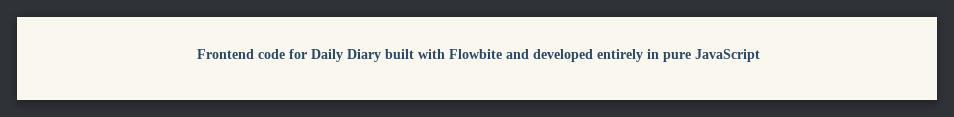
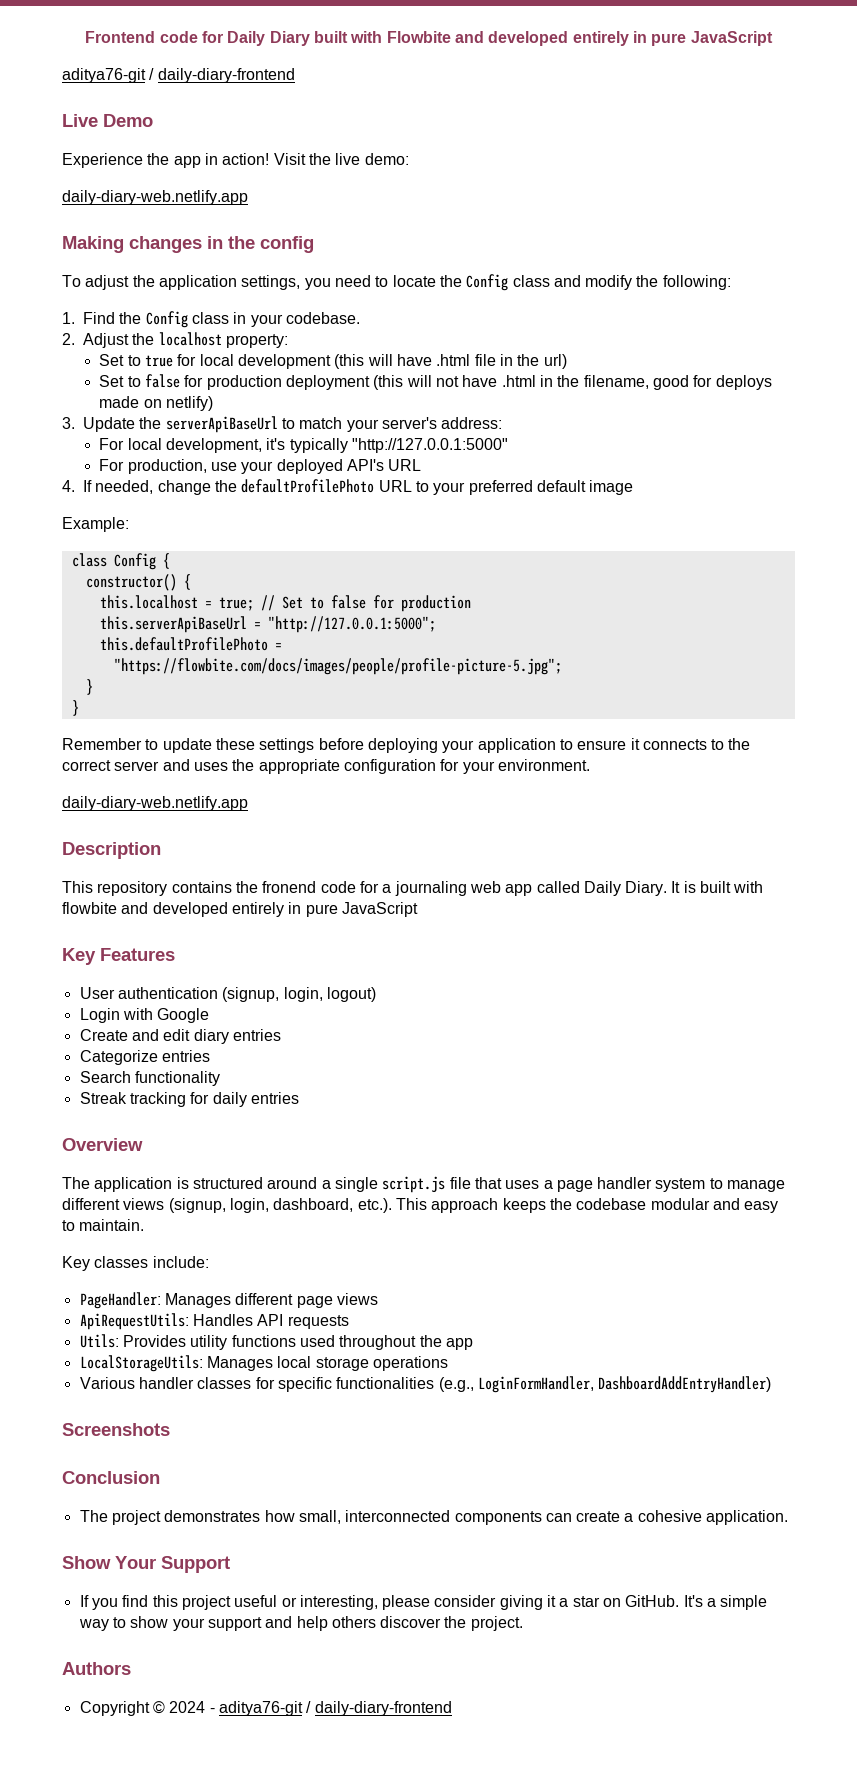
(760, 55) none -> [62,68,295,83] [62,114,153,127] [62,153,409,168] [62,190,248,205] [62,236,314,253] [62,274,731,291] [62,311,360,328] [62,332,288,348] [99,354,567,369] [99,374,772,390] [99,396,214,411] [62,416,503,433] [99,438,508,453] [99,459,422,474] [62,479,634,495] [62,517,129,532] [71,553,170,570] [85,574,191,591] [99,595,471,612] [99,616,436,633] [99,637,282,651] [113,658,562,675] [85,679,93,695] [71,700,79,716] [62,738,751,753] [62,759,590,774] [62,796,248,811] [62,842,161,859] [62,881,764,896] [62,902,418,917] [62,948,175,965] [79,987,376,1002] [79,1008,210,1023] [79,1029,281,1044] [79,1050,210,1065] [79,1071,220,1086] [79,1092,299,1107] [62,1138,143,1151] [62,1176,786,1193] [62,1198,779,1213] [62,1219,145,1231] [62,1256,209,1271] [79,1292,378,1309] [79,1313,349,1330] [79,1334,473,1350] [79,1355,448,1372] [79,1376,772,1393] [62,1423,170,1436] [62,1471,160,1484] [79,1510,789,1525] [62,1556,230,1573] [79,1595,768,1610] [78,1616,523,1631] [62,1662,131,1675] [79,1701,452,1716] // aditya76-git / daily-diary-frontend // Live Demo // Experience the app in action! Visit the live demo: // daily-diary-web.netlify.app // Making changes in the config // To adjust the application settings, you need to locate the Config class and modify the following: // 1. Find the Config class in your codebase. // 2. Adjust the localhost property: // Set to true for local development (this will have .html file in the url) // Set to false for production deployment (this will not have .html in the filename, good for deploys made on netlify) // 3. Update the serverApiBaseUrl to match your server's address: // For local development, it's typically "http://127.0.0.1:5000" // For production, use your deployed API's URL // 4. If needed, change the defaultProfilePhoto URL to your preferred default image // Example: // class Config { // constructor() { // this.localhost = true; // Set to false for production // this.serverApiBaseUrl = "http://127.0.0.1:5000"; // this.defaultProfilePhoto = // "https://flowbite.com/docs/images/people/profile-picture-5.jpg"; // } // } // Remember to update these settings before deploying your application to ensure it connects to the correct server and uses the appropriate configuration for your environment. // daily-diary-web.netlify.app // Description // This repository contains the fronend code for a journaling web app called Daily Diary. It is built with flowbite and developed entirely in pure JavaScript // Key Features // User authentication (signup, login, logout) // Login with Google // Create and edit diary entries // Categorize entries // Search functionality // Streak tracking for daily entries // Overview // The application is structured around a single script.js file that uses a page handler system to manage different views (signup, login, dashboard, etc.). This approach keeps the codebase modular and easy to maintain. // Key classes include: // PageHandler: Manages different page views // ApiRequestUtils: Handles API requests // Utils: Provides utility functions used throughout the app // LocalStorageUtils: Manages local storage operations // Various handler classes for specific functionalities (e.g., LoginFormHandler, DashboardAddEntryHandler) // Screenshots // Conclusion // The project demonstrates how small, interconnected components can create a cohesive application. // Show Your Support // If you find this project useful or interesting, please consider giving it a star on GitHub. It's a simple way to show your support and help others discover the project. // Authors // Copyright © 2024 - aditya76-git / daily-diary-frontend

